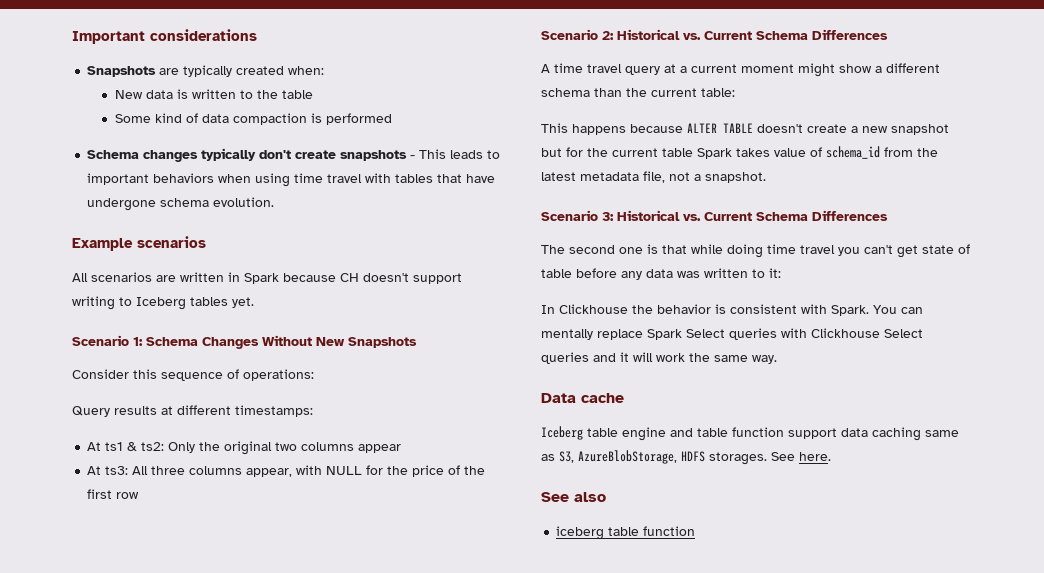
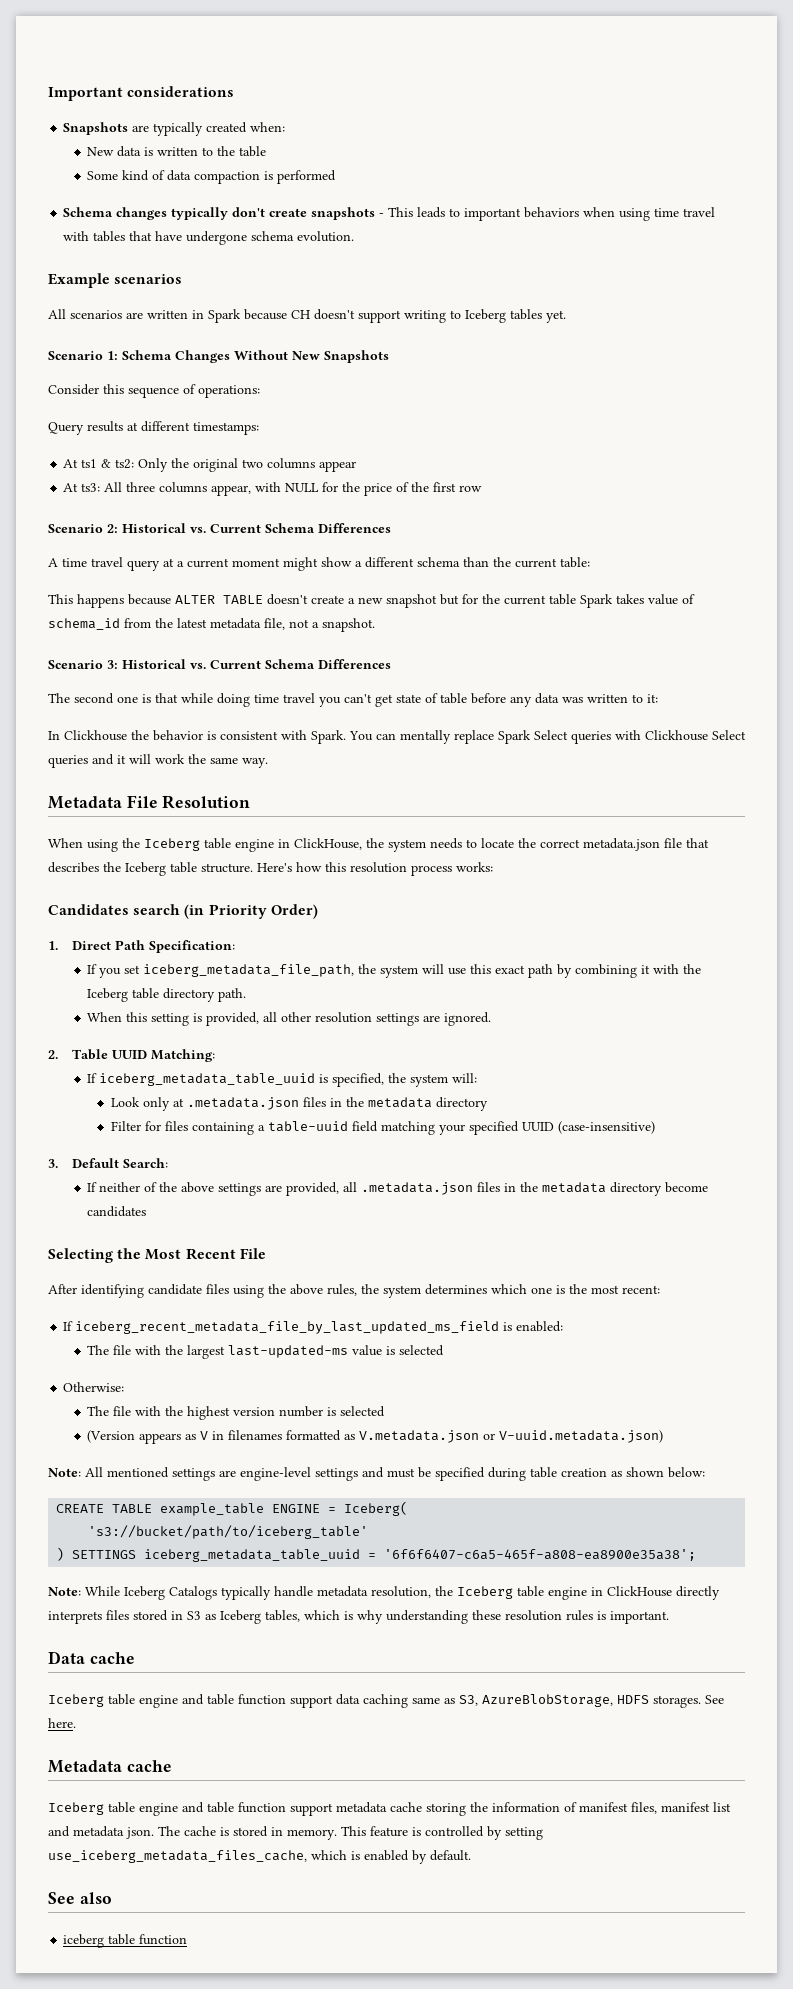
(777, 359) none -> [48,795,251,809] [48,838,709,852] [48,862,493,876] [48,904,318,919] [48,940,235,953] [87,964,702,978] [87,988,247,1002] [87,1012,492,1026] [48,1049,215,1062] [87,1073,478,1087] [111,1097,489,1111] [111,1121,656,1135] [48,1158,168,1168] [87,1182,709,1196] [87,1206,147,1217] [48,1248,266,1263] [48,1284,660,1298] [63,1321,564,1334] [87,1345,445,1359] [63,1382,125,1392] [87,1406,386,1420] [87,1430,664,1444] [48,1467,705,1481] [56,1501,409,1516] [88,1525,369,1539] [56,1547,697,1562] [48,1586,720,1600] [48,1610,669,1624] // Metadata File Resolution // When using the Iceberg table engine in ClickHouse, the system needs to locate the correct metadata.json file that describes the Iceberg table structure. Here's how this resolution process works: // Candidates search (in Priority Order) // 1. Direct Path Specification: // If you set iceberg_metadata_file_path, the system will use this exact path by combining it with the Iceberg table directory path. // When this setting is provided, all other resolution settings are ignored. // 2. Table UUID Matching: // If iceberg_metadata_table_uuid is specified, the system will: // Look only at .metadata.json files in the metadata directory // Filter for files containing a table-uuid field matching your specified UUID (case-insensitive) // 3. Default Search: // If neither of the above settings are provided, all .metadata.json files in the metadata directory become candidates // Selecting the Most Recent File // After identifying candidate files using the above rules, the system determines which one is the most recent: // If iceberg_recent_metadata_file_by_last_updated_ms_field is enabled: // The file with the largest last-updated-ms value is selected // Otherwise: // The file with the highest version number is selected // (Version appears as V in filenames formatted as V.metadata.json or V-uuid.metadata.json) // Note: All mentioned settings are engine-level settings and must be specified during table creation as shown below: // CREATE TABLE example_table ENGINE = Iceberg( // 's3://bucket/path/to/iceberg_table' // ) SETTINGS iceberg_metadata_table_uuid = '6f6f6407-c6a5-465f-a808-ea8900e35a38'; // Note: While Iceberg Catalogs typically handle metadata resolution, the Iceberg table engine in ClickHouse directly interprets files stored in S3 as Iceberg tables, which is why understanding these resolution rules is important.
(831, 456) none -> [48,1760,172,1773] [48,1802,731,1816] [48,1826,543,1840] [48,1850,471,1864] // Metadata cache // Iceberg table engine and table function support metadata cache storing the information of manifest files, manifest list and metadata json. The cache is stored in memory. This feature is controlled by setting use_iceberg_metadata_files_cache, which is enabled by default.

